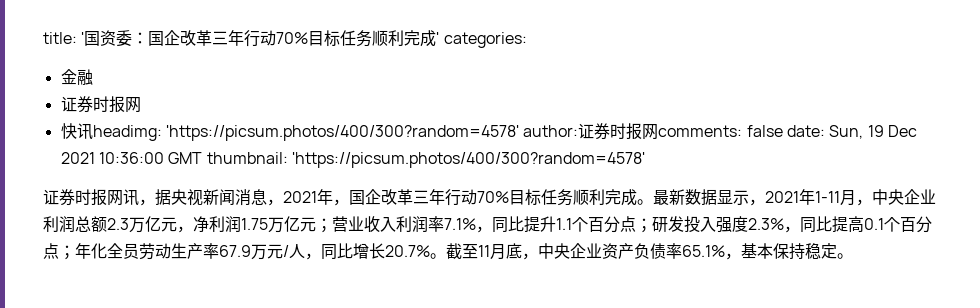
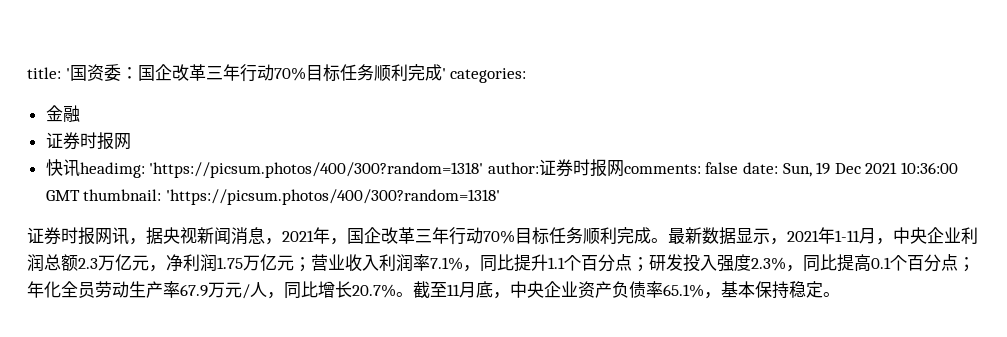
[165,125,519,141] 'https://picsum.photos/400/300?random=4578' -> [149,162,484,178] 'https://picsum.photos/400/300?random=1318'
[291,152,645,168] 'https://picsum.photos/400/300?random=4578' -> [165,189,500,205] 'https://picsum.photos/400/300?random=1318'

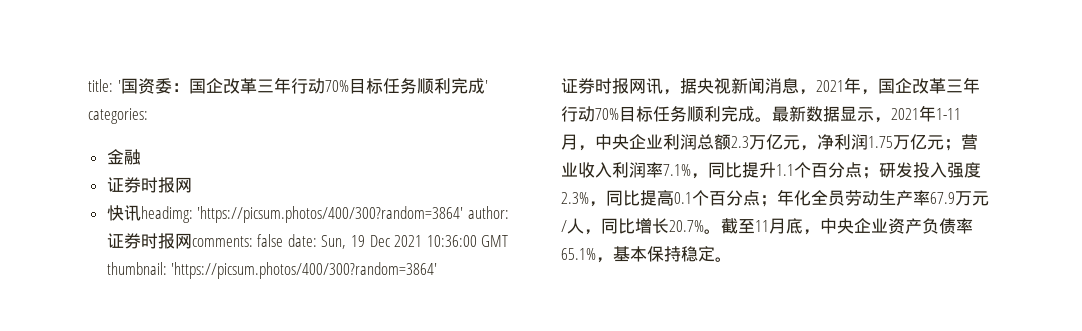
[149,162,484,178] 'https://picsum.photos/400/300?random=1318' -> [197,206,464,223] 'https://picsum.photos/400/300?random=3864'
[165,189,500,205] 'https://picsum.photos/400/300?random=1318' -> [171,262,438,279] 'https://picsum.photos/400/300?random=3864'

